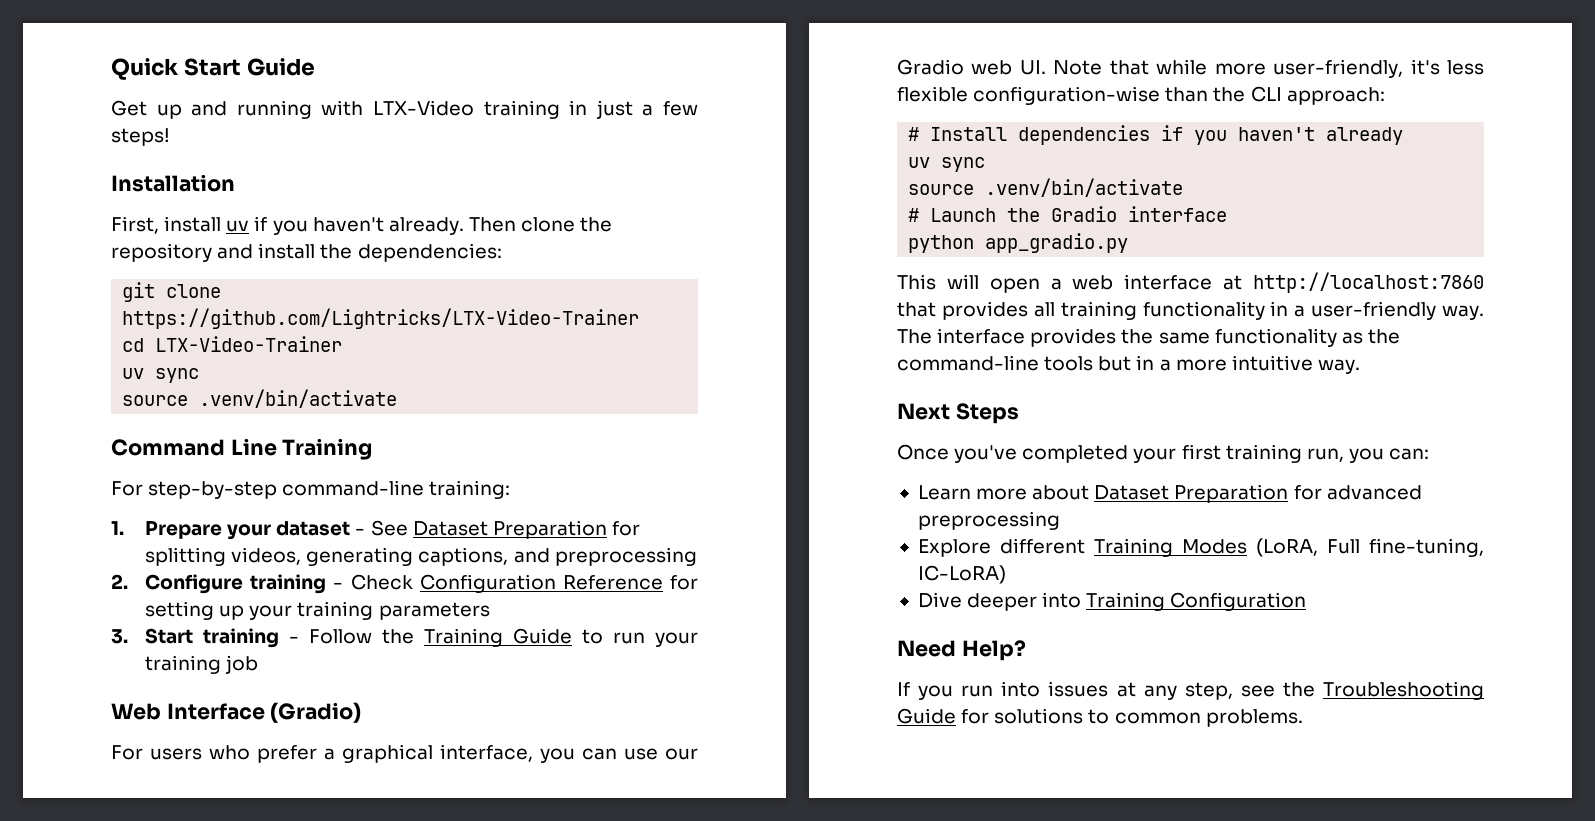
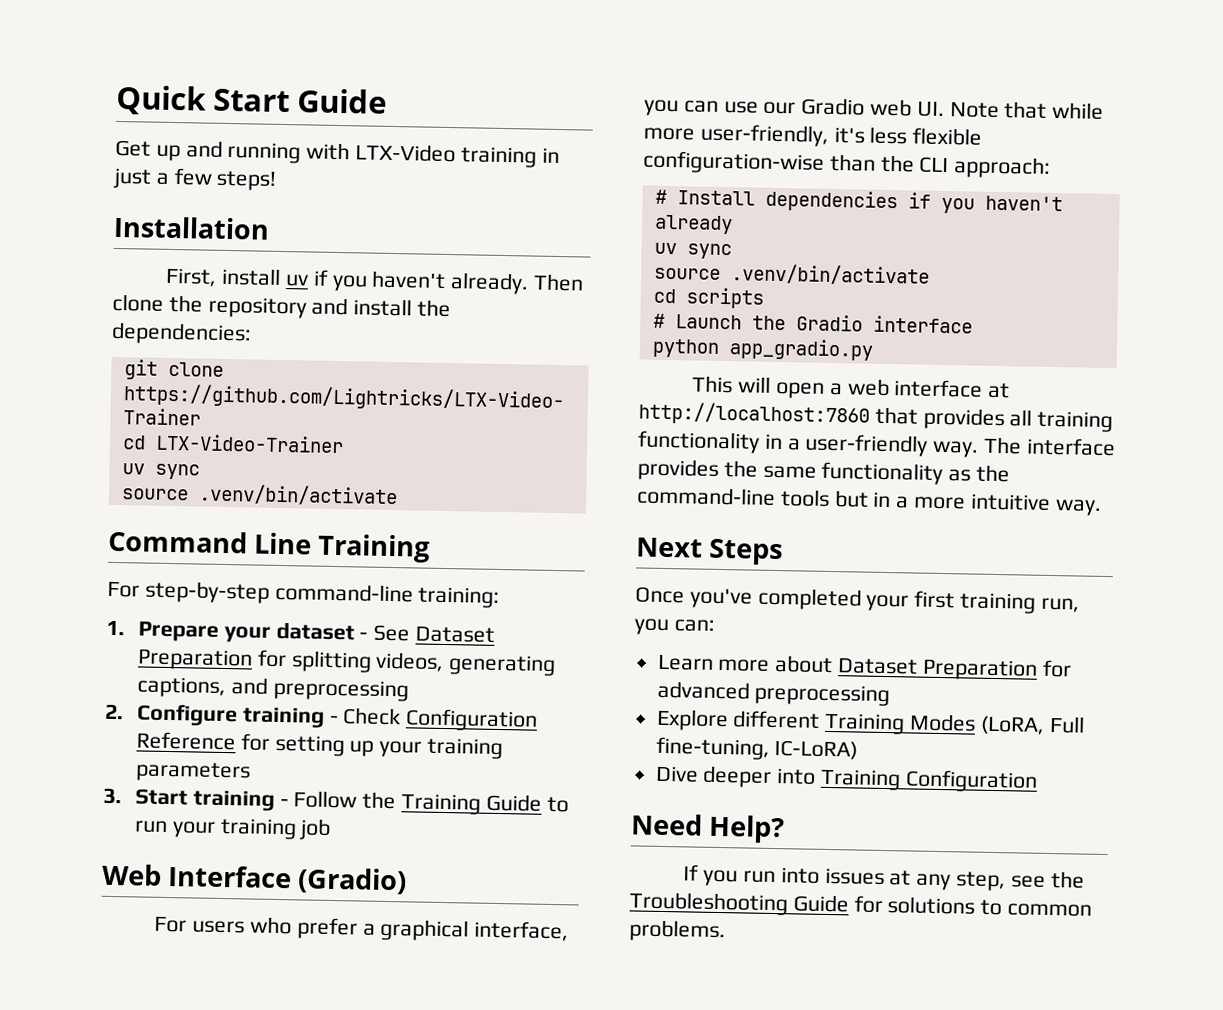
(1184, 187) none -> [652,287,764,309] // cd scripts

